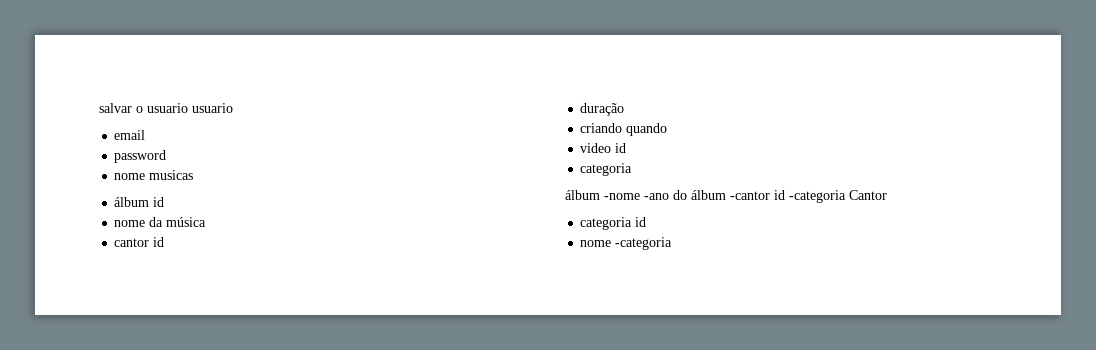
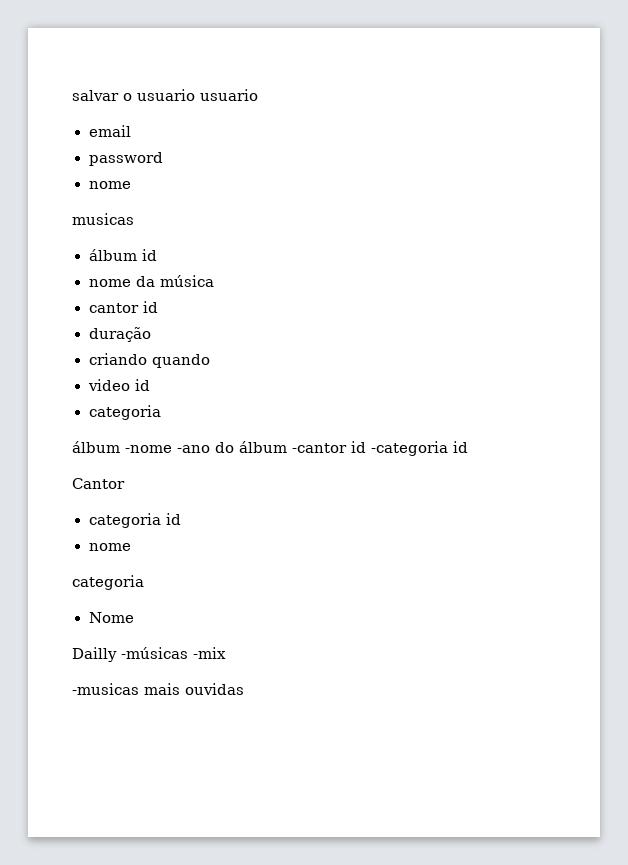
(146, 176) none -> (131, 185) //
(846, 196) none -> [453,441,468,453] id //
[615,237,673,250] -categoria -> [72,575,144,590] [88,612,134,623] [72,647,226,662] [72,683,244,695] // categoria // Nome // Dailly -músicas -mix // -musicas mais ouvidas

